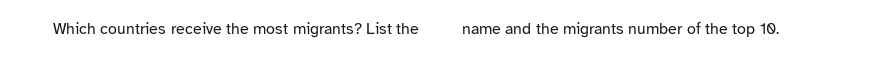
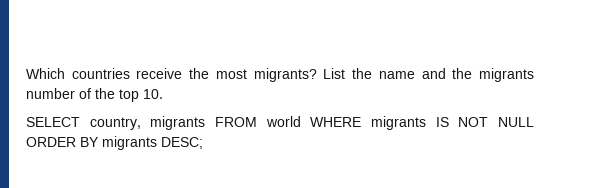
(779, 28) none -> [26,116,534,130] [26,136,203,150] // SELECT country, migrants FROM world WHERE migrants IS NOT NULL ORDER BY migrants DESC;

